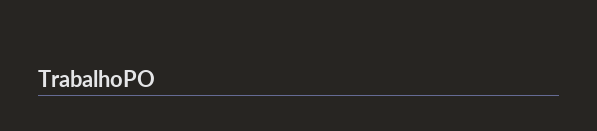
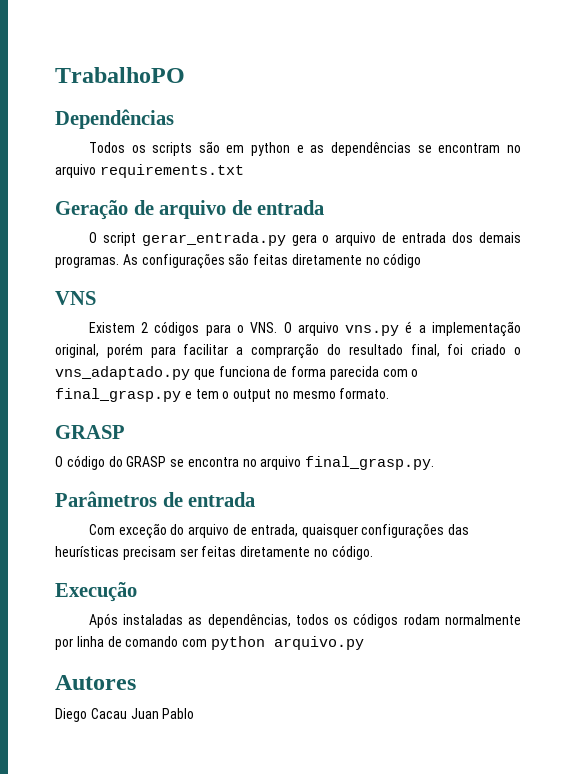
(155, 78) none -> [55,109,174,129] [88,141,521,156] [55,164,244,178] [55,200,325,220] [88,232,521,246] [55,253,422,269] [55,291,96,305] [88,321,521,337] [55,343,521,359] [55,366,419,380] [55,388,390,402] [55,425,125,439] [55,455,435,470] [55,491,256,507] [88,523,470,539] [55,545,373,560] [55,582,137,602] [88,613,521,628] [55,636,364,650] [55,675,136,690] [55,708,195,722] // Dependências // Todos os scripts são em python e as dependências se encontram no arquivo requirements.txt // Geração de arquivo de entrada // O script gerar_entrada.py gera o arquivo de entrada dos demais programas. As configurações são feitas diretamente no código // VNS // Existem 2 códigos para o VNS. O arquivo vns.py é a implementação original, porém para facilitar a comprarção do resultado final, foi criado o vns_adaptado.py que funciona de forma parecida com o final_grasp.py e tem o output no mesmo formato. // GRASP // O código do GRASP se encontra no arquivo final_grasp.py. // Parâmetros de entrada // Com exceção do arquivo de entrada, quaisquer configurações das heurísticas precisam ser feitas diretamente no código. // Execução // Após instaladas as dependências, todos os códigos rodam normalmente por linha de comando com python arquivo.py // Autores // Diego Cacau Juan Pablo

